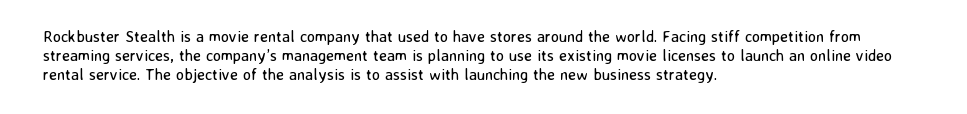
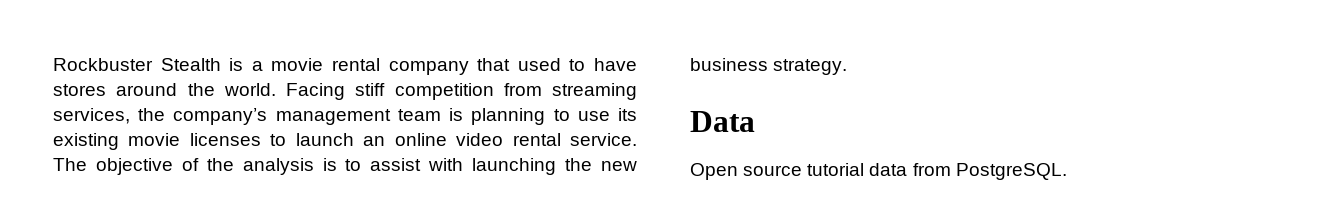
(717, 76) none -> [690,111,755,132] [690,163,1067,180] // Data // Open source tutorial data from PostgreSQL.

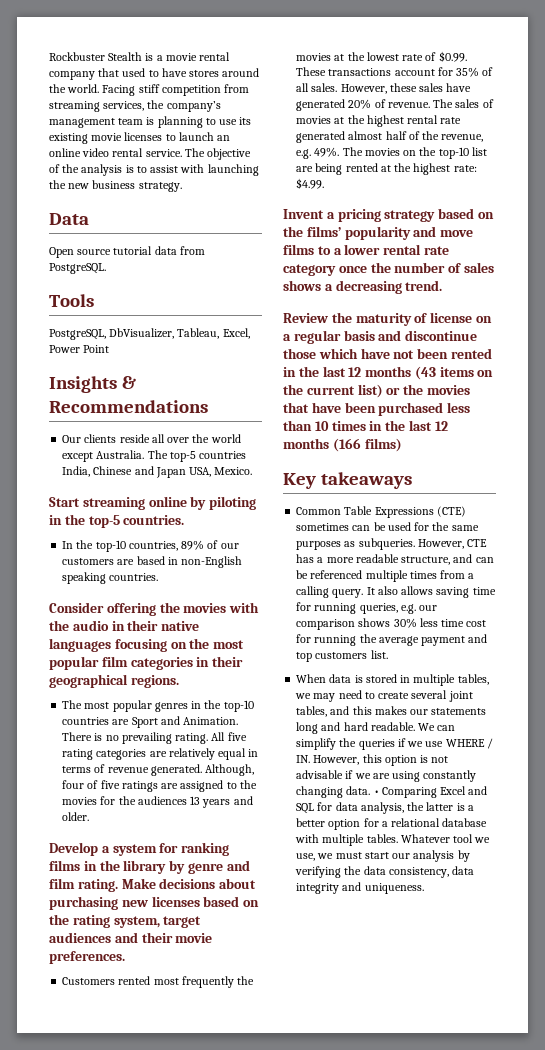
(1067, 171) none -> [49,294,94,307] [49,328,250,340] [49,345,110,353] [49,376,136,393] [49,400,208,413] [62,434,241,443] [62,450,247,462] [62,466,253,478] [49,496,257,510] [49,514,185,528] [62,540,239,552] [62,556,243,568] [62,572,159,584] [49,602,260,616] [49,620,200,631] [49,638,245,652] [49,656,244,670] [49,674,179,688] [62,700,254,712] [62,716,239,728] [62,732,247,744] [62,748,259,760] [62,764,255,776] [62,780,257,792] [62,796,253,808] [62,812,90,821] [49,842,230,856] [49,860,250,874] [49,878,257,892] [49,896,260,910] [49,914,202,928] [49,932,213,943] [49,951,125,964] [62,976,255,988] [296,51,467,62] [296,67,494,77] [296,83,472,94] [296,99,494,111] [296,115,462,127] [296,131,484,143] [296,147,487,159] [296,163,477,175] [296,178,325,189] [283,208,494,222] [283,226,474,240] [283,244,449,255] [283,262,494,276] [283,280,443,294] [283,312,492,326] [283,330,478,344] [283,348,492,359] [283,366,494,380] [283,384,470,398] [283,402,471,416] [283,420,448,431] [283,438,402,452] [283,472,412,489] [296,506,466,518] [296,522,479,531] [296,538,488,550] [296,554,494,565] [296,570,475,582] [296,586,496,598] [296,602,438,614] [296,618,487,630] [296,634,488,646] [296,650,388,662] [296,674,489,686] [295,690,473,702] [296,706,487,717] [296,722,456,734] [296,738,493,750] [296,754,449,766] [296,770,477,782] [296,786,488,798] [296,802,474,814] [296,818,488,830] [295,834,491,846] [296,850,470,862] [295,866,475,878] [296,882,424,894] // Tools // PostgreSQL, DbVisualizer, Tableau, Excel, Power Point // Insights & Recommendations // Our clients reside all over the world except Australia. The top-5 countries India, Chinese and Japan USA, Mexico. // Start streaming online by piloting in the top-5 countries. // In the top-10 countries, 89% of our customers are based in non-English speaking countries. // Consider offering the movies with the audio in their native languages focusing on the most popular film categories in their geographical regions. // The most popular genres in the top-10 countries are Sport and Animation. There is no prevailing rating. All five rating categories are relatively equal in terms of revenue generated. Although, four of five ratings are assigned to the movies for the audiences 13 years and older. // Develop a system for ranking films in the library by genre and film rating. Make decisions about purchasing new licenses based on the rating system, target audiences and their movie preferences. // Customers rented most frequently the movies at the lowest rate of $0.99. These transactions account for 35% of all sales. However, these sales have generated 20% of revenue. The sales of movies at the highest rental rate generated almost half of the revenue, e.g. 49%. The movies on the top-10 list are being rented at the highest rate: $4.99. // Invent a pricing strategy based on the films’ popularity and move films to a lower rental rate category once the number of sales shows a decreasing trend. // Review the maturity of license on a regular basis and discontinue those which have not been rented in the last 12 months (43 items on the current list) or the movies that have been purchased less than 10 times in the last 12 months (166 films) // Key takeaways // Common Table Expressions (CTE) sometimes can be used for the same purposes as subqueries. However, CTE has a more readable structure, and can be referenced multiple times from a calling query. It also allows saving time for running queries, e.g. our comparison shows 30% less time cost for running the average payment and top customers list. // When data is stored in multiple tables, we may need to create several joint tables, and this makes our statements long and hard readable. We can simplify the queries if we use WHERE / IN. However, this option is not advisable if we are using constantly changing data. • Comparing Excel and SQL for data analysis, the latter is a better option for a relational database with multiple tables. Whatever tool we use, we must start our analysis by verifying the data consistency, data integrity and uniqueness.

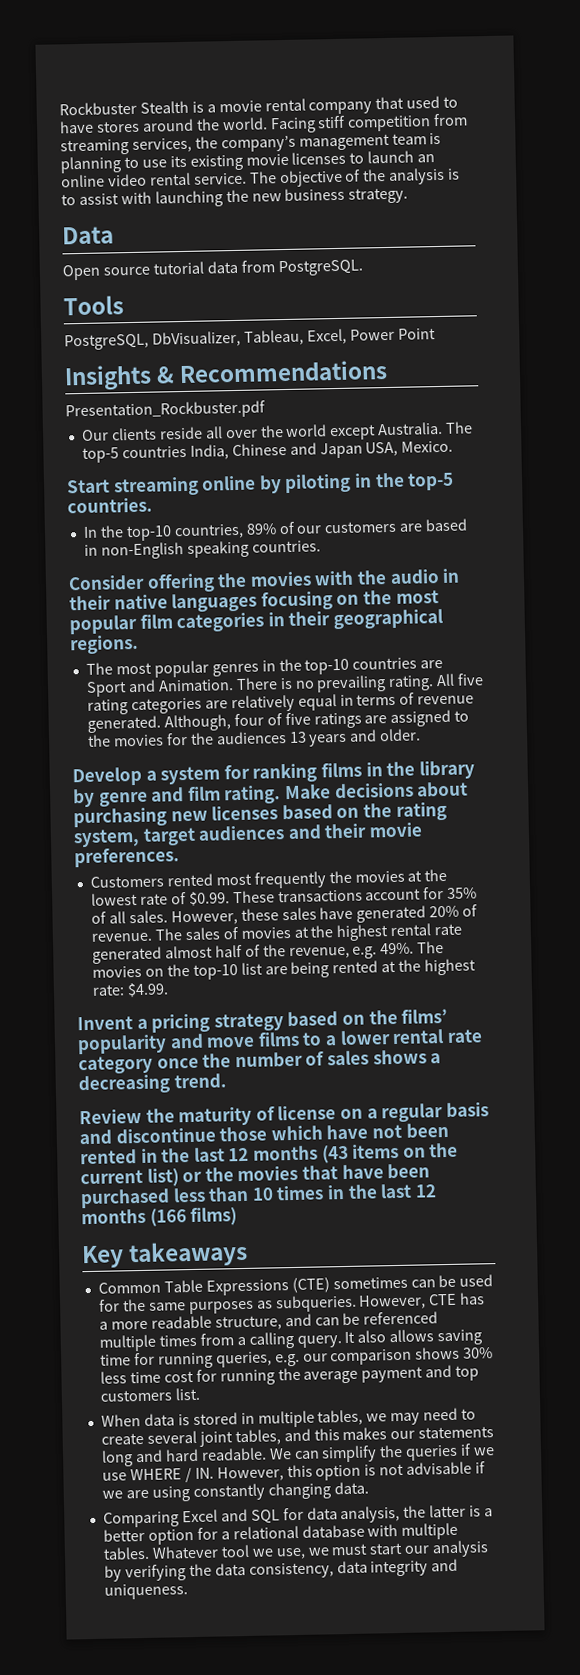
(208, 406) none -> [65,400,266,421] // Presentation_Rockbuster.pdf
[373,790,379,795] • -> (369, 1488) //

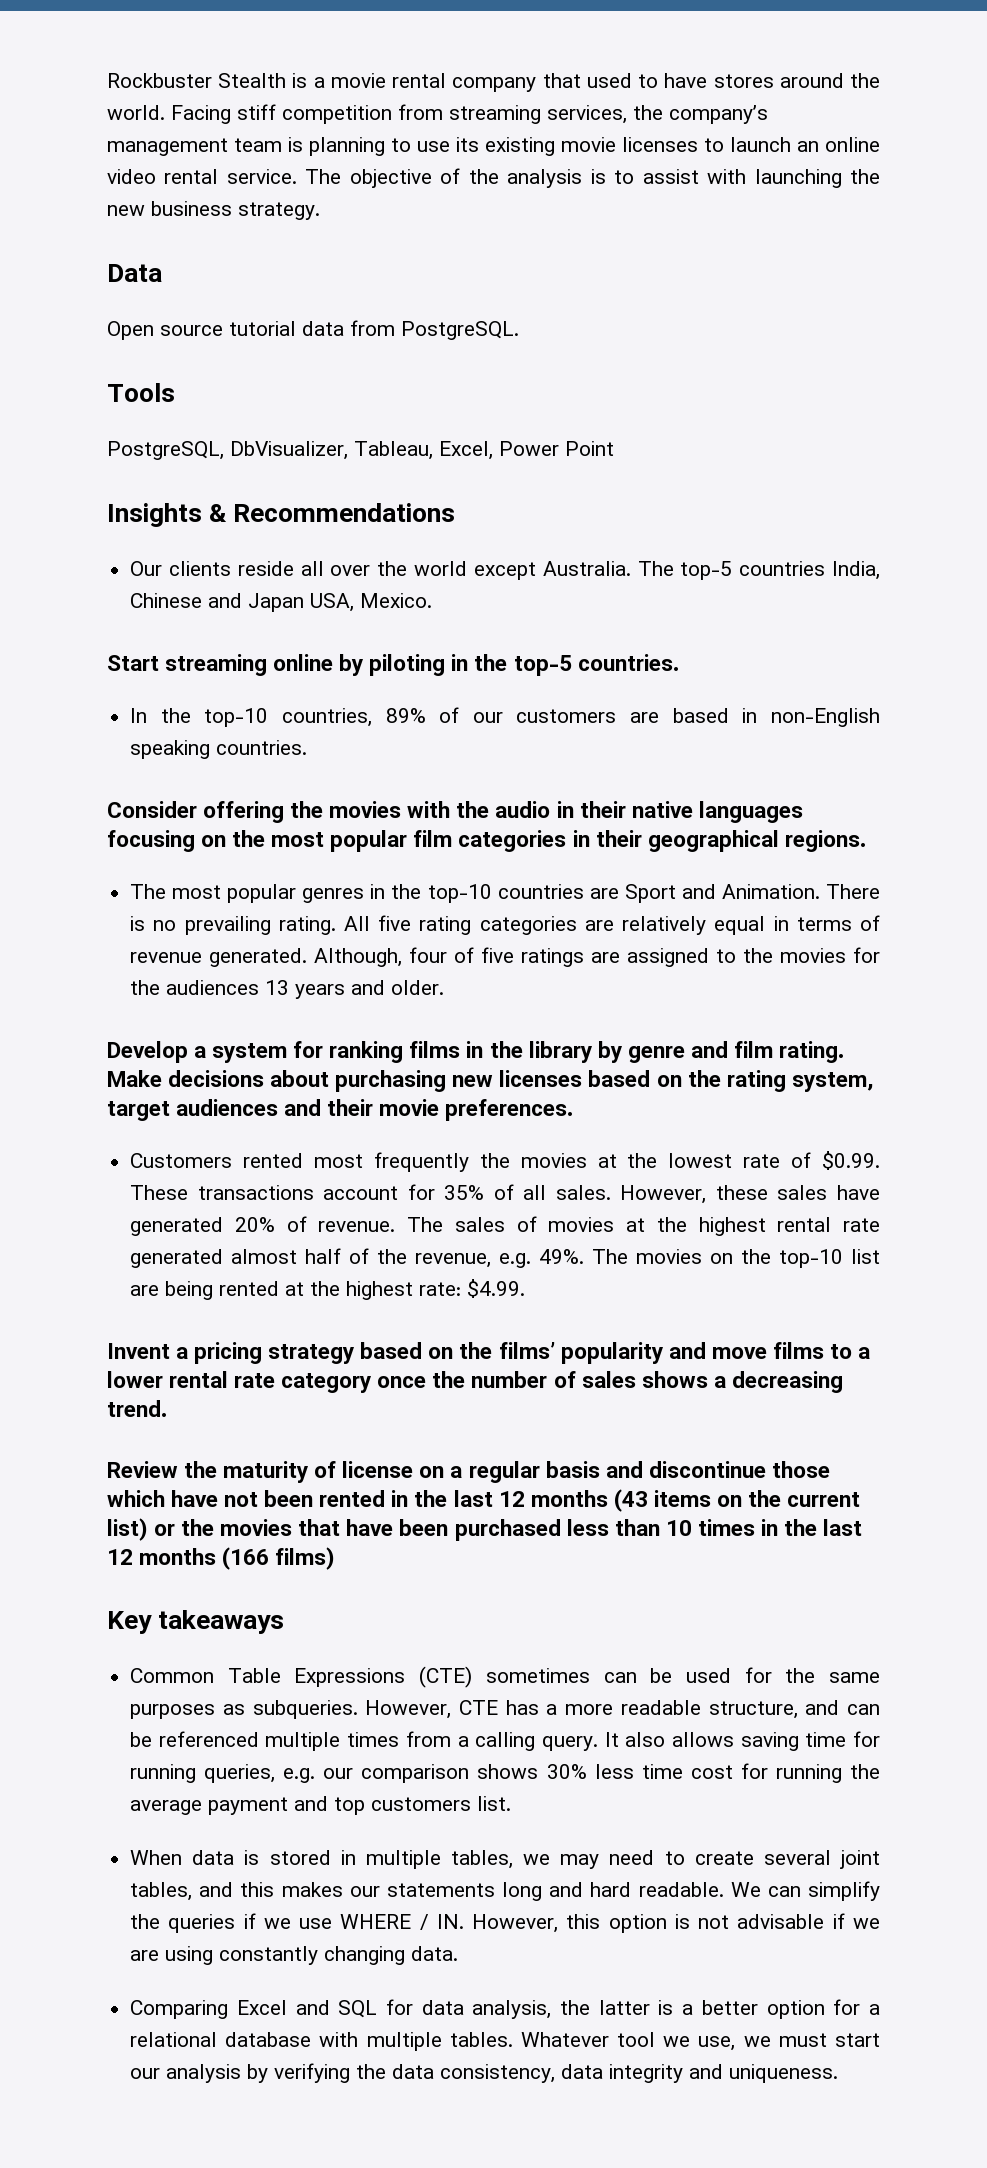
[65,400,266,421] // Presentation_Rockbuster.pdf -> (456, 512) none

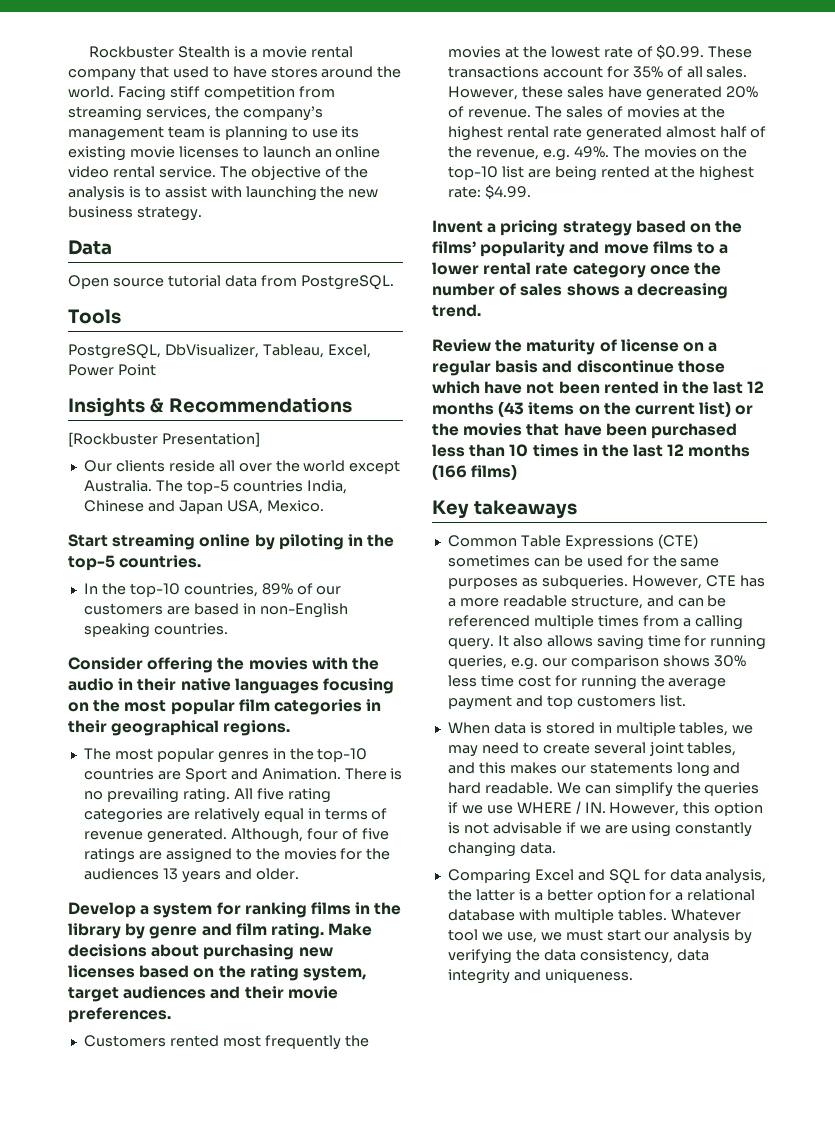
(456, 512) none -> [68,432,260,447] // [Rockbuster Presentation]

